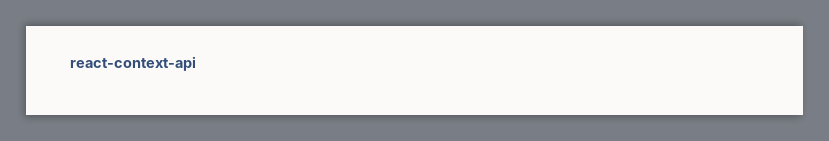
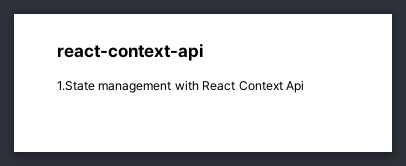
(196, 63) none -> [57,80,304,93] // 1.State management with React Context Api

